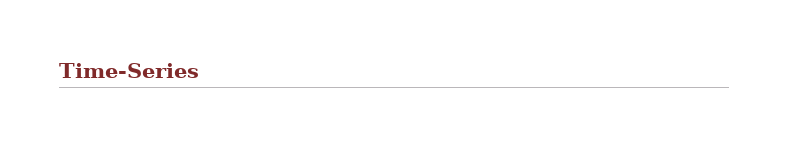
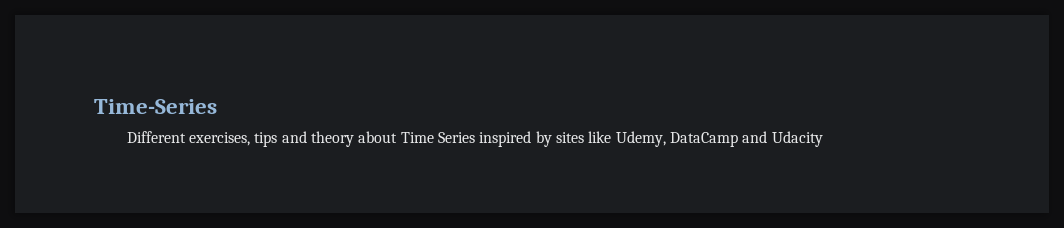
(199, 70) none -> [126,131,823,147] // Different exercises, tips and theory about Time Series inspired by sites like Udemy, DataCamp and Udacity

